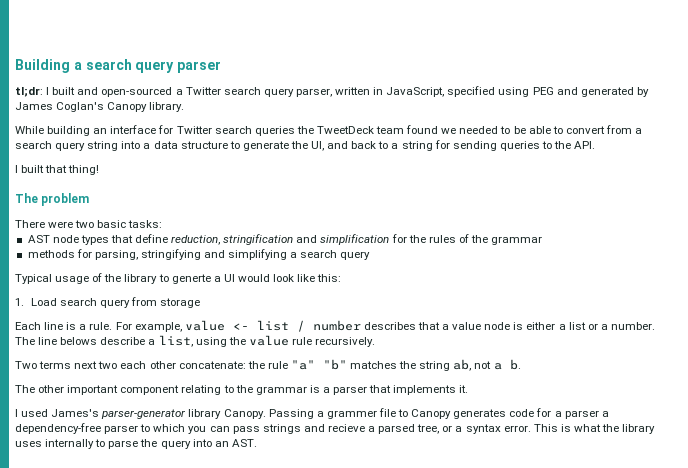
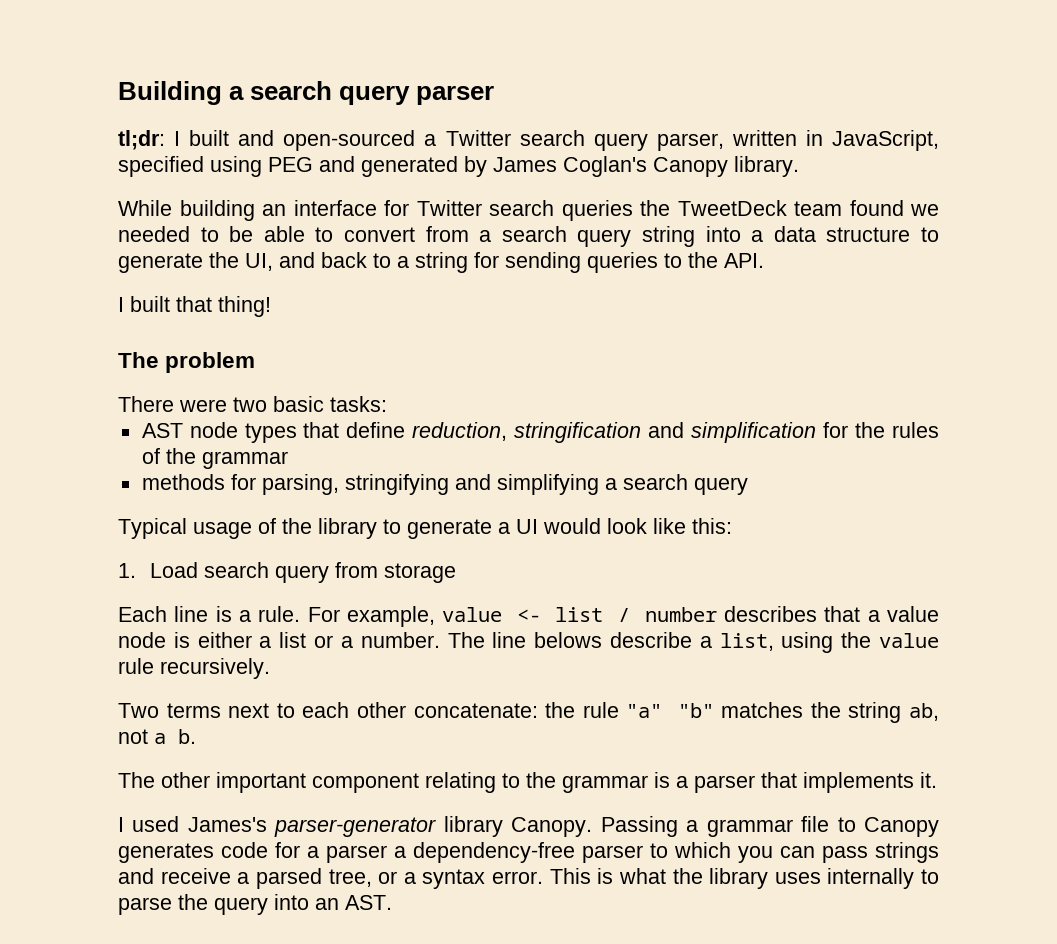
[171,274,211,284] generte -> [407,519,492,539] generate
[98,361,118,369] two -> [276,703,295,718] to
[326,410,377,419] grammer -> [706,819,793,837] grammar
[327,424,365,432] recieve -> [160,868,231,884] receive

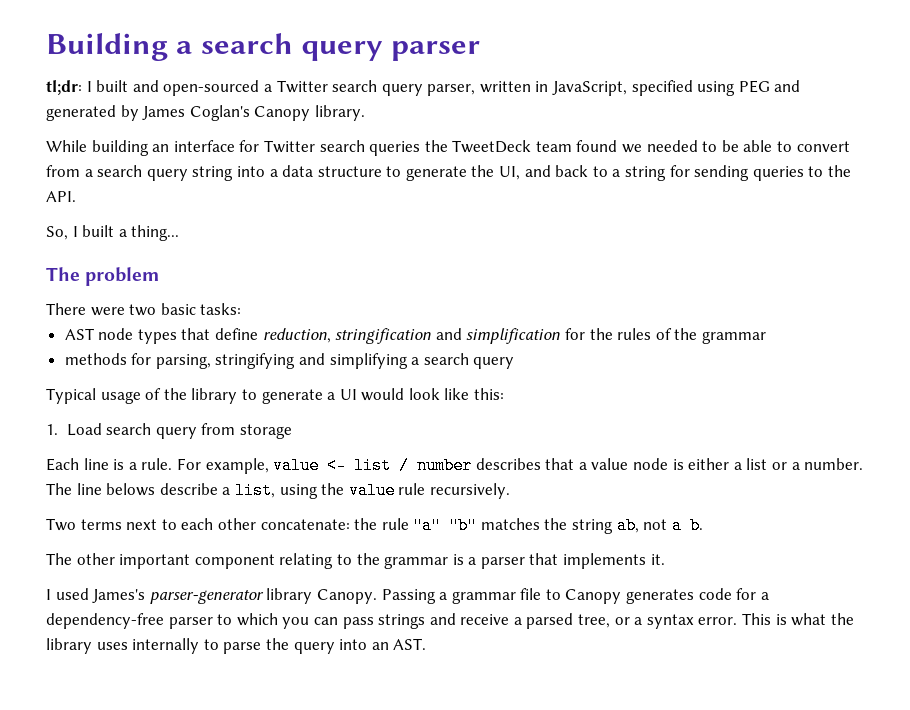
[118,296,271,317] I built that thing! -> [46,225,180,241] So, I built a thing...
[326,845,406,863] parser a -> (769, 596) none

